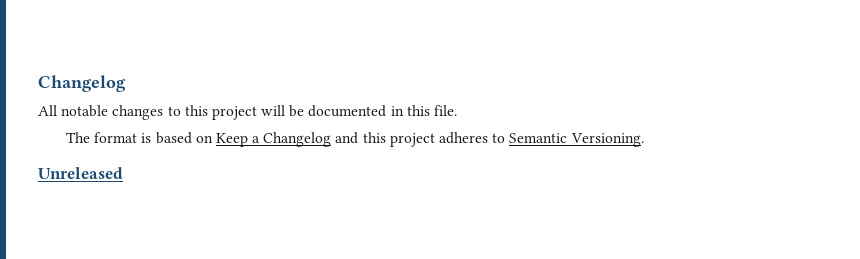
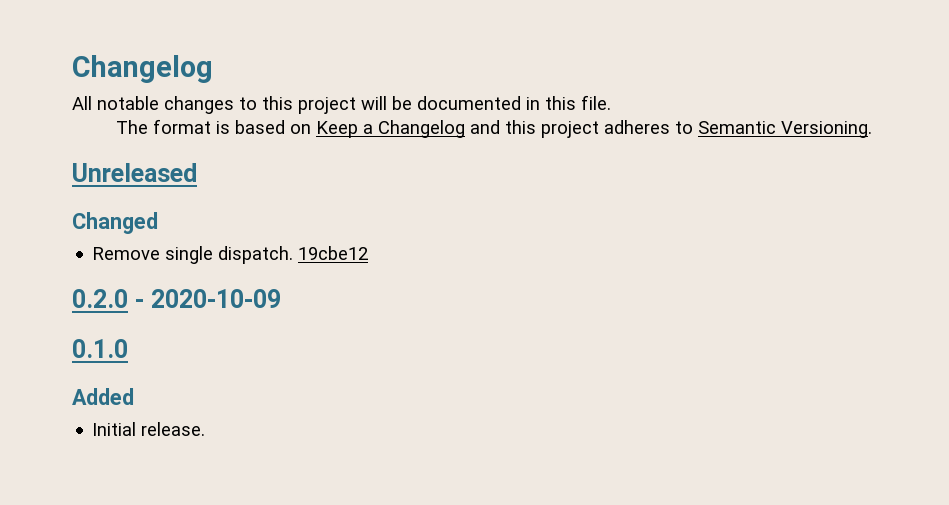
(123, 173) none -> [72,212,158,234] [92,246,369,264] [72,289,281,308] [72,339,128,358] [72,388,134,405] [92,422,206,436] // Changed // Remove single dispatch. 19cbe12 // 0.2.0 - 2020-10-09 // 0.1.0 // Added // Initial release.

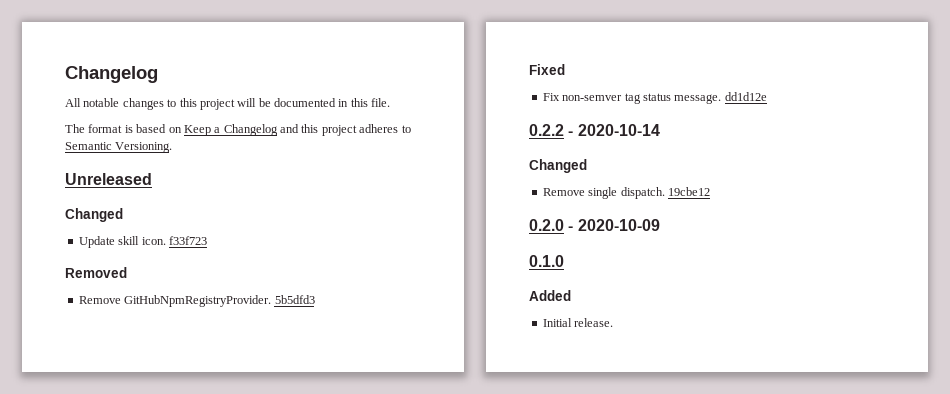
(158, 223) none -> [78,236,207,248] [65,267,127,278] [78,295,315,307] [529,64,565,75] [542,92,767,104] [529,124,660,136] [529,159,587,173] // Update skill icon. f33f723 // Removed // Remove GitHubNpmRegistryProvider. 5b5dfd3 // Fixed // Fix non-semver tag status message. dd1d12e // 0.2.2 - 2020-10-14 // Changed

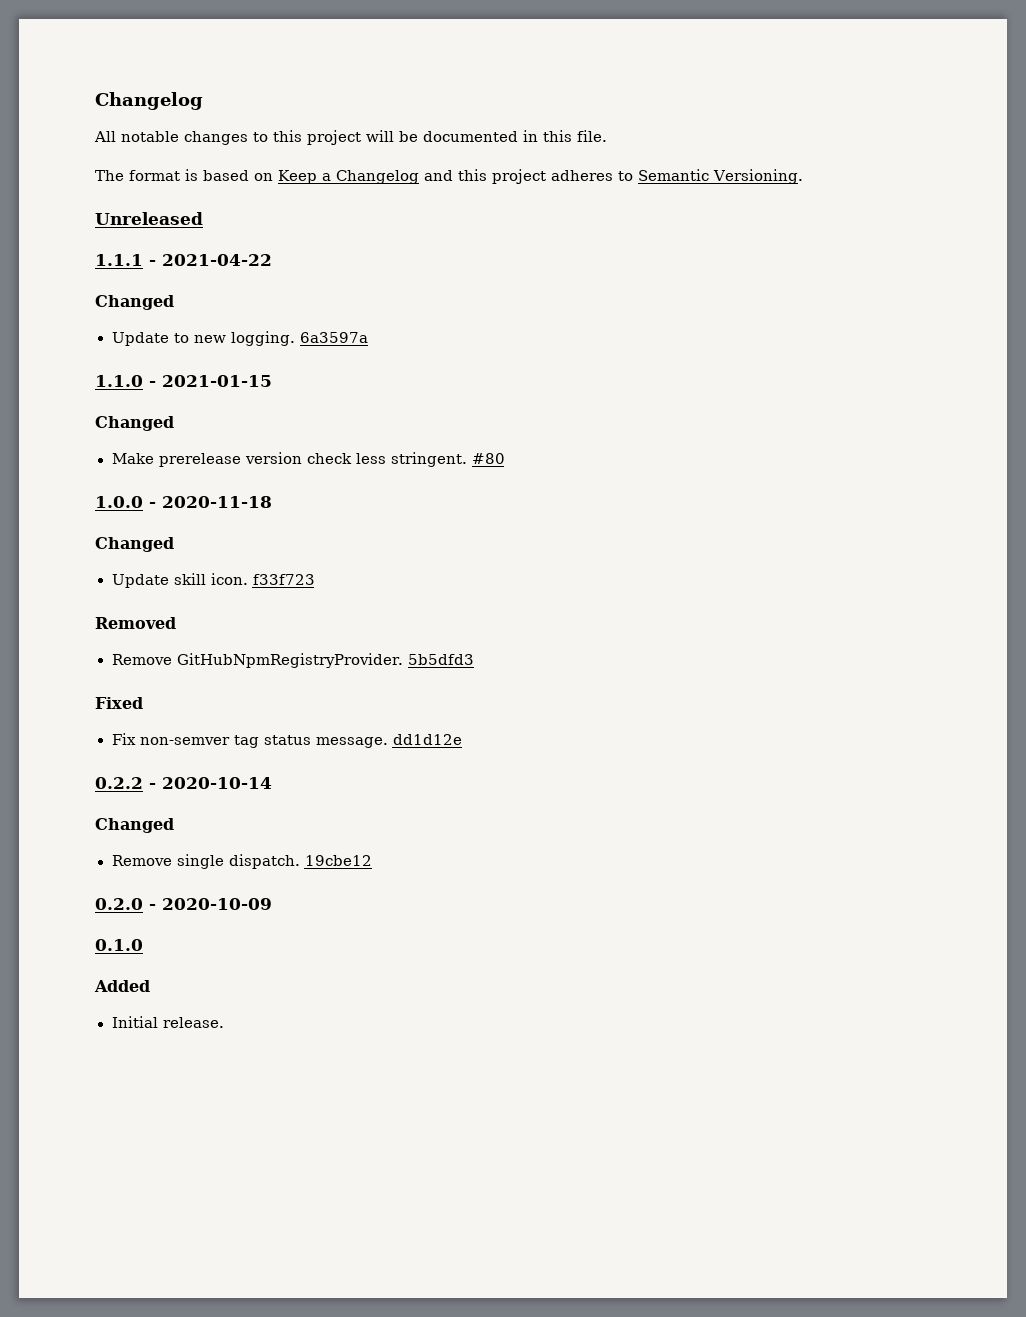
(152, 179) none -> [95,254,272,266] [95,295,174,310] [111,331,368,346] [95,375,272,387] [95,416,174,431] [111,452,505,467] [95,496,272,508] // 1.1.1 - 2021-04-22 // Changed // Update to new logging. 6a3597a // 1.1.0 - 2021-01-15 // Changed // Make prerelease version check less stringent. #80 // 1.0.0 - 2020-11-18

